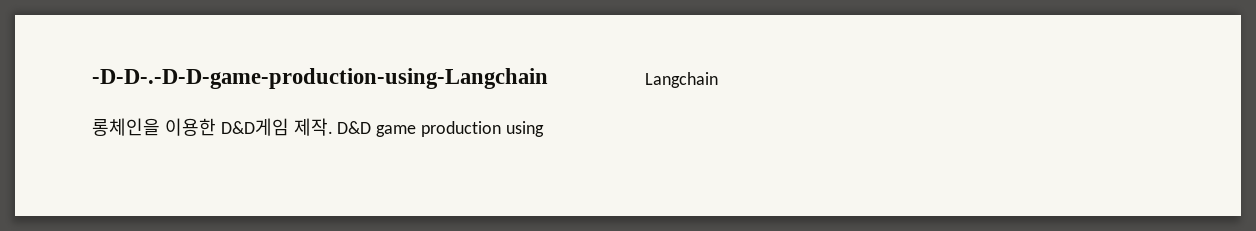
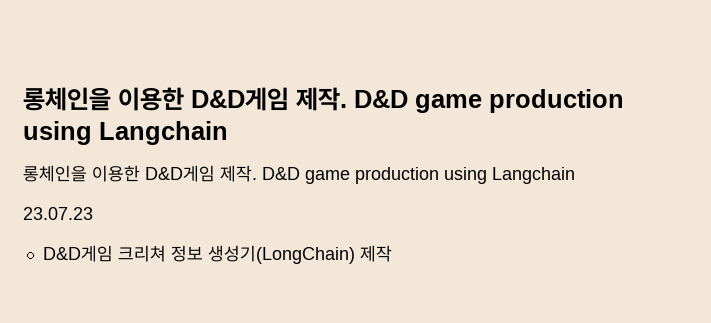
[92,68,548,89] [92,118,545,137] [645,72,718,88] -D-D-.-D-D-game-production-using-Langchain // 롱체인을 이용한 D&D게임 제작. D&D game production using Langchain -> [23,87,624,113] [23,121,228,145] [23,165,575,184] [23,207,93,220] [42,245,392,264] 롱체인을 이용한 D&D게임 제작. D&D game production using Langchain // 롱체인을 이용한 D&D게임 제작. D&D game production using Langchain // 23.07.23 // D&D게임 크리쳐 정보 생성기(LongChain) 제작

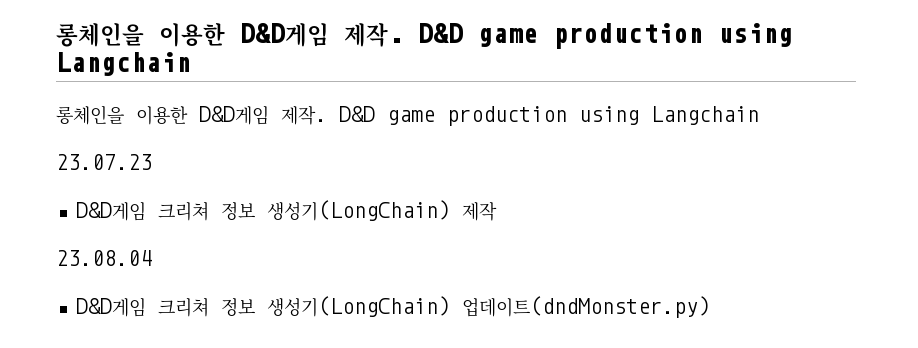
(392, 253) none -> [56,250,152,266] [75,296,710,318] // 23.08.04 // D&D게임 크리쳐 정보 생성기(LongChain) 업데이트(dndMonster.py)

